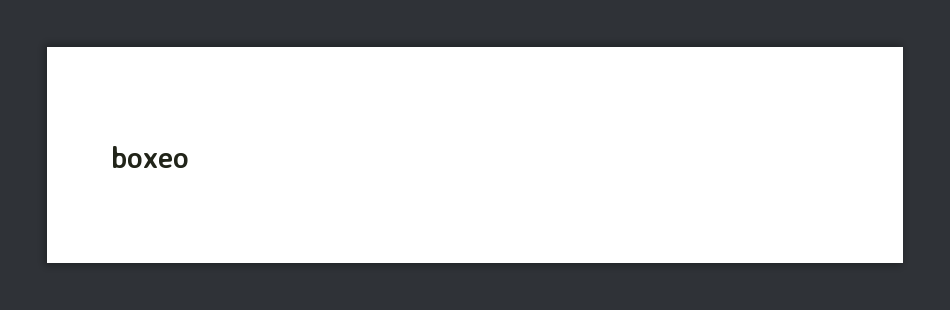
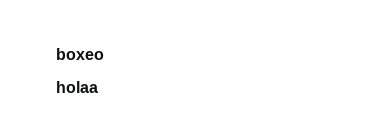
(189, 157) none -> [56,81,98,93] // holaa

